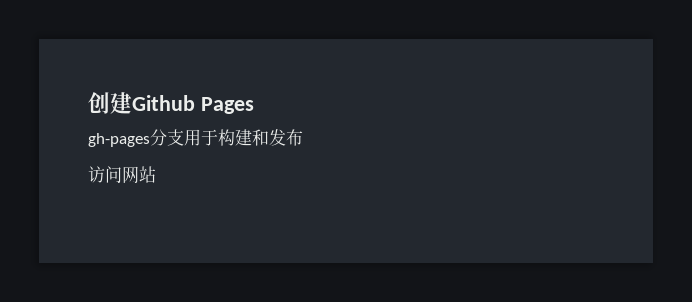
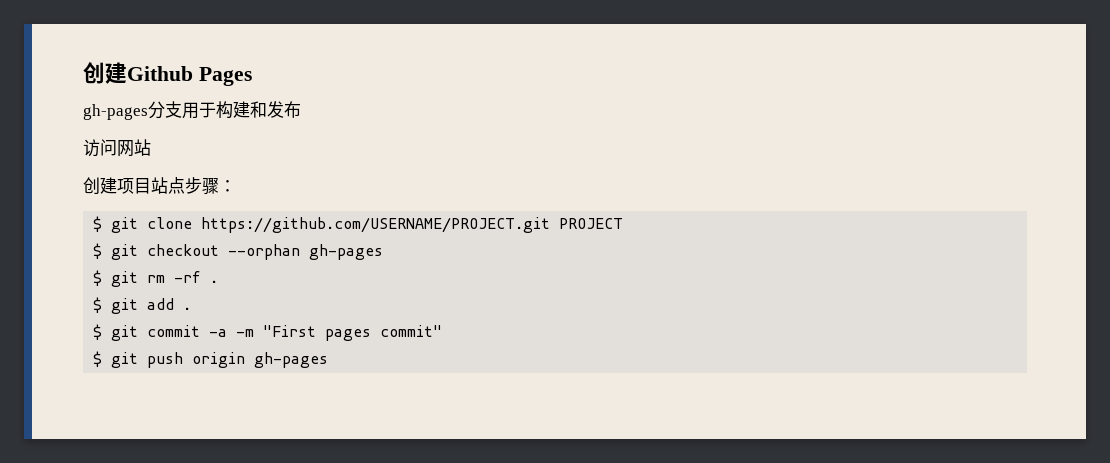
(156, 174) none -> [83,177,236,195] [93,216,624,233] [93,243,384,260] [93,270,219,287] [93,297,192,314] [93,324,443,341] [93,351,329,368] // 创建项目站点步骤： // $ git clone https://github.com/USERNAME/PROJECT.git PROJECT // $ git checkout --orphan gh-pages // $ git rm -rf . // $ git add . // $ git commit -a -m "First pages commit" // $ git push origin gh-pages

